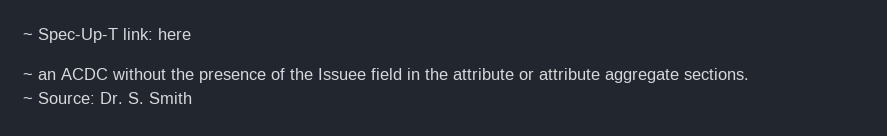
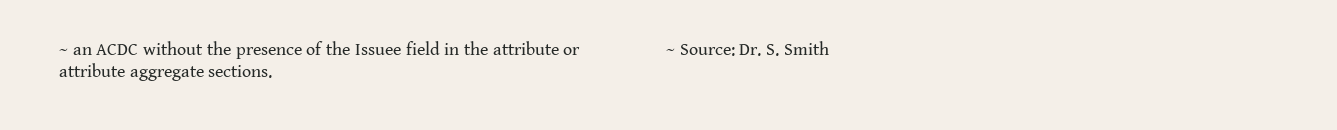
[23,28,191,43] [23,73,33,80] ~ Spec-Up-T link: here // ~ -> [59,48,68,55] ~

